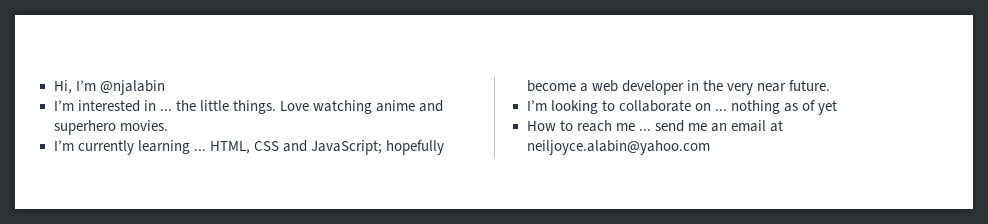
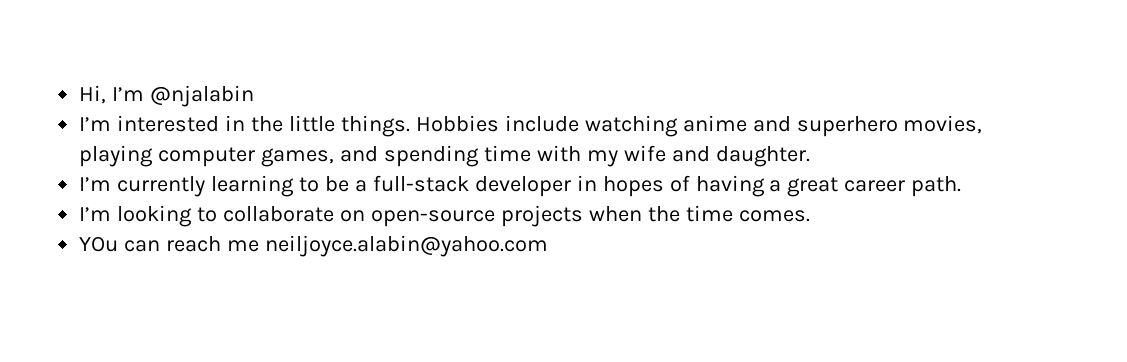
[159,109,172,111] ... -> (246, 123) none
[279,101,309,111] Love -> [415,115,579,132] Hobbies include
[119,120,168,131] [53,140,444,155] [526,80,830,95] movies. // I’m currently learning ... HTML, CSS and JavaScript; hopefully become a web developer in the very near future. -> [903,115,983,134] [79,145,810,167] [79,175,962,197] movies, playing computer games, and spending time with my wife and daughter. // I’m currently learning to be a full-stack developer in hopes of having a great career path.
[714,100,837,115] [526,120,783,132] ... nothing as of yet // How to reach me ... send me an email at -> [370,205,810,227] [79,236,260,252] open-source projects when the time comes. // YOu can reach me

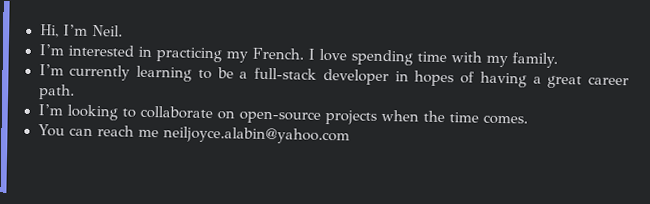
[150,85,255,107] @njalabin -> [91,24,123,37] Neil.
[251,115,983,137] [79,145,379,167] the little things. Hobbies include watching anime and superhero movies, playing computer games, and -> [155,47,347,63] practicing my French. I love
[623,145,810,167] wife and daughter. -> [511,52,559,68] family.
[79,236,119,252] YOu -> [37,124,66,137] You

